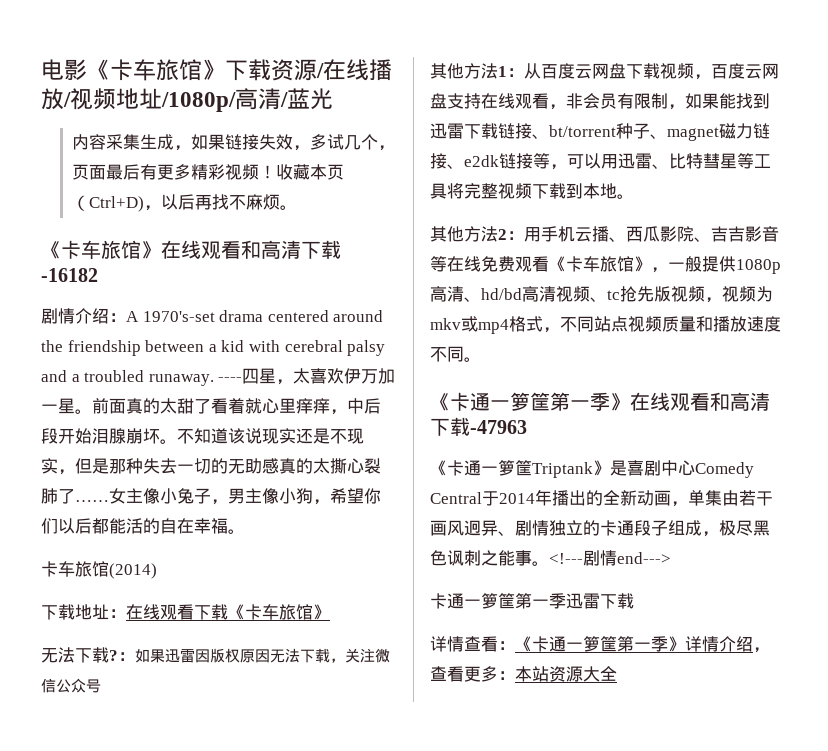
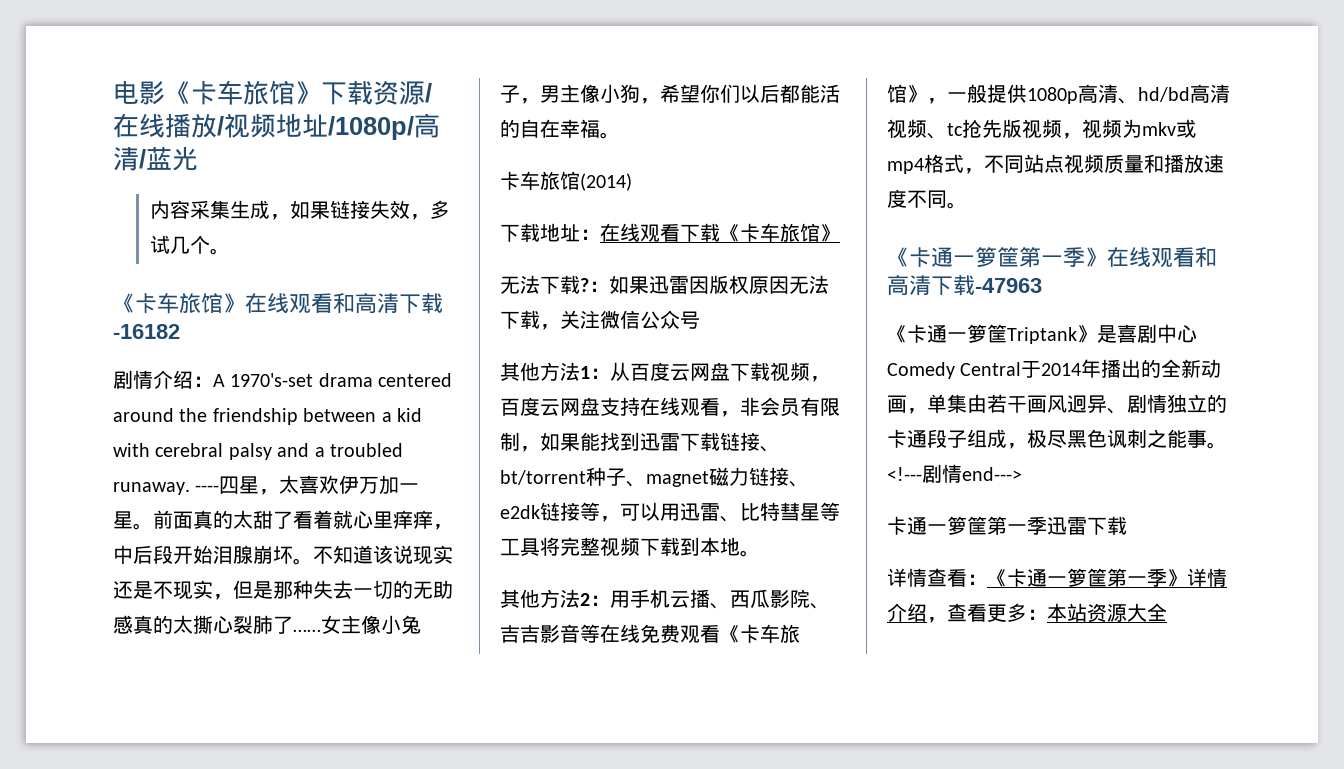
[377,145,395,151] [71,164,344,180] [71,194,280,212] ，页面最后有更多精彩视频！收藏本页（Ctrl+D)，以后再找不麻烦 -> (211, 244) none

